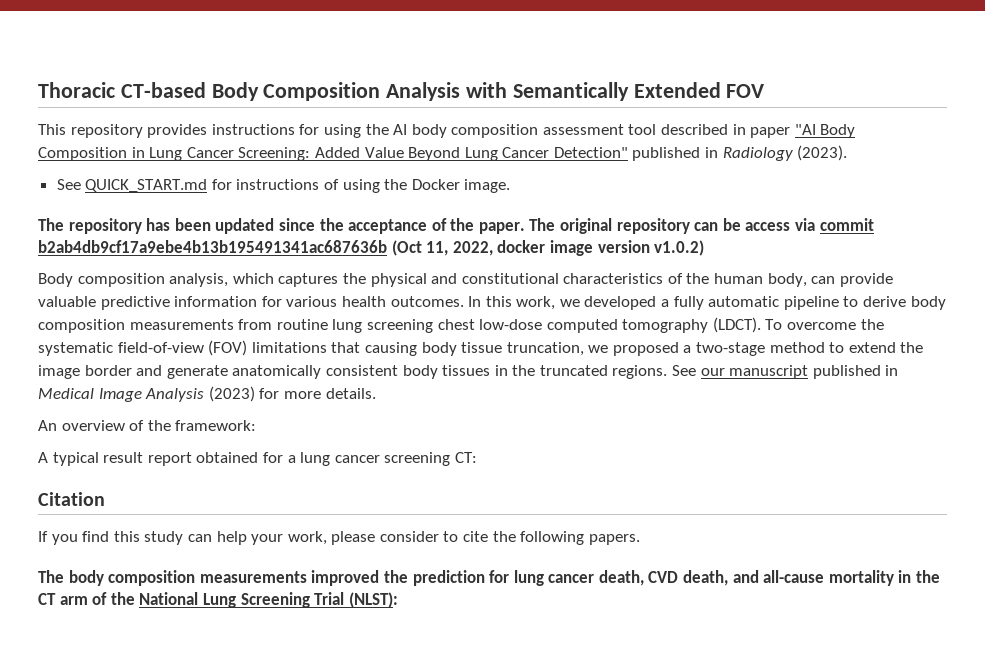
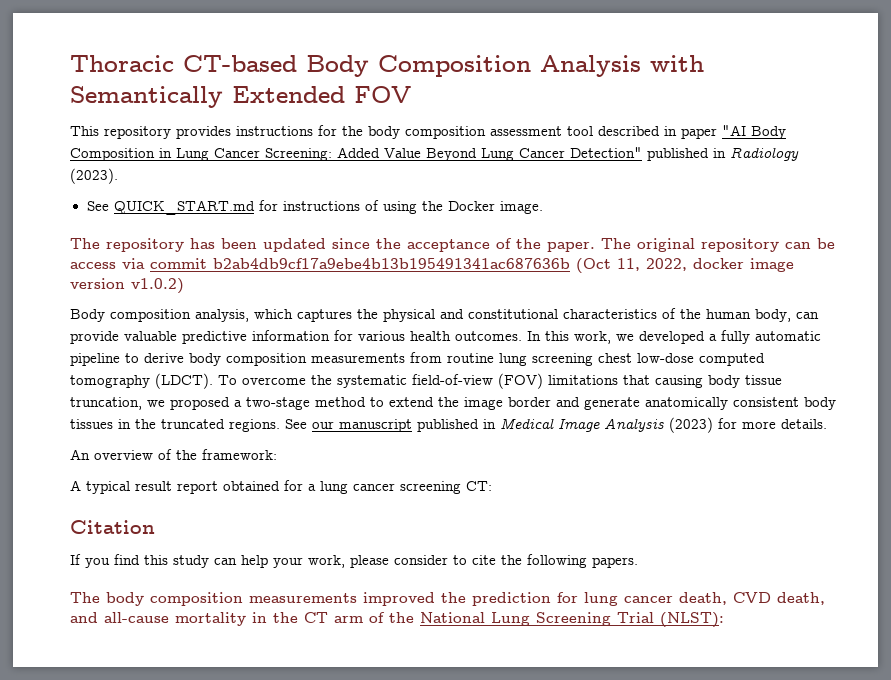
[323,124,408,138] using the AI -> [342,126,363,136] the

